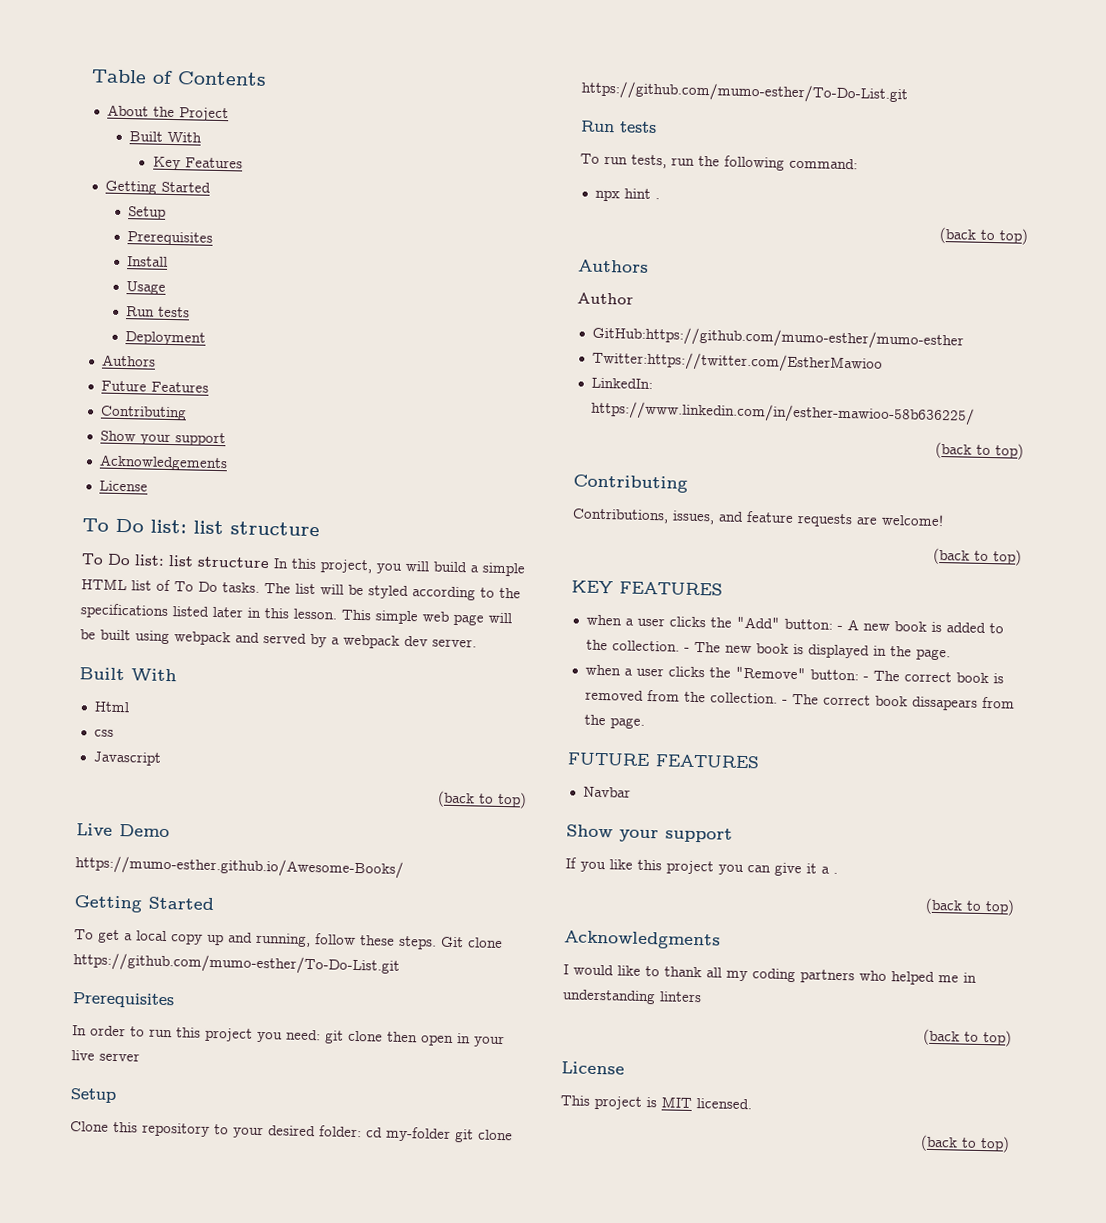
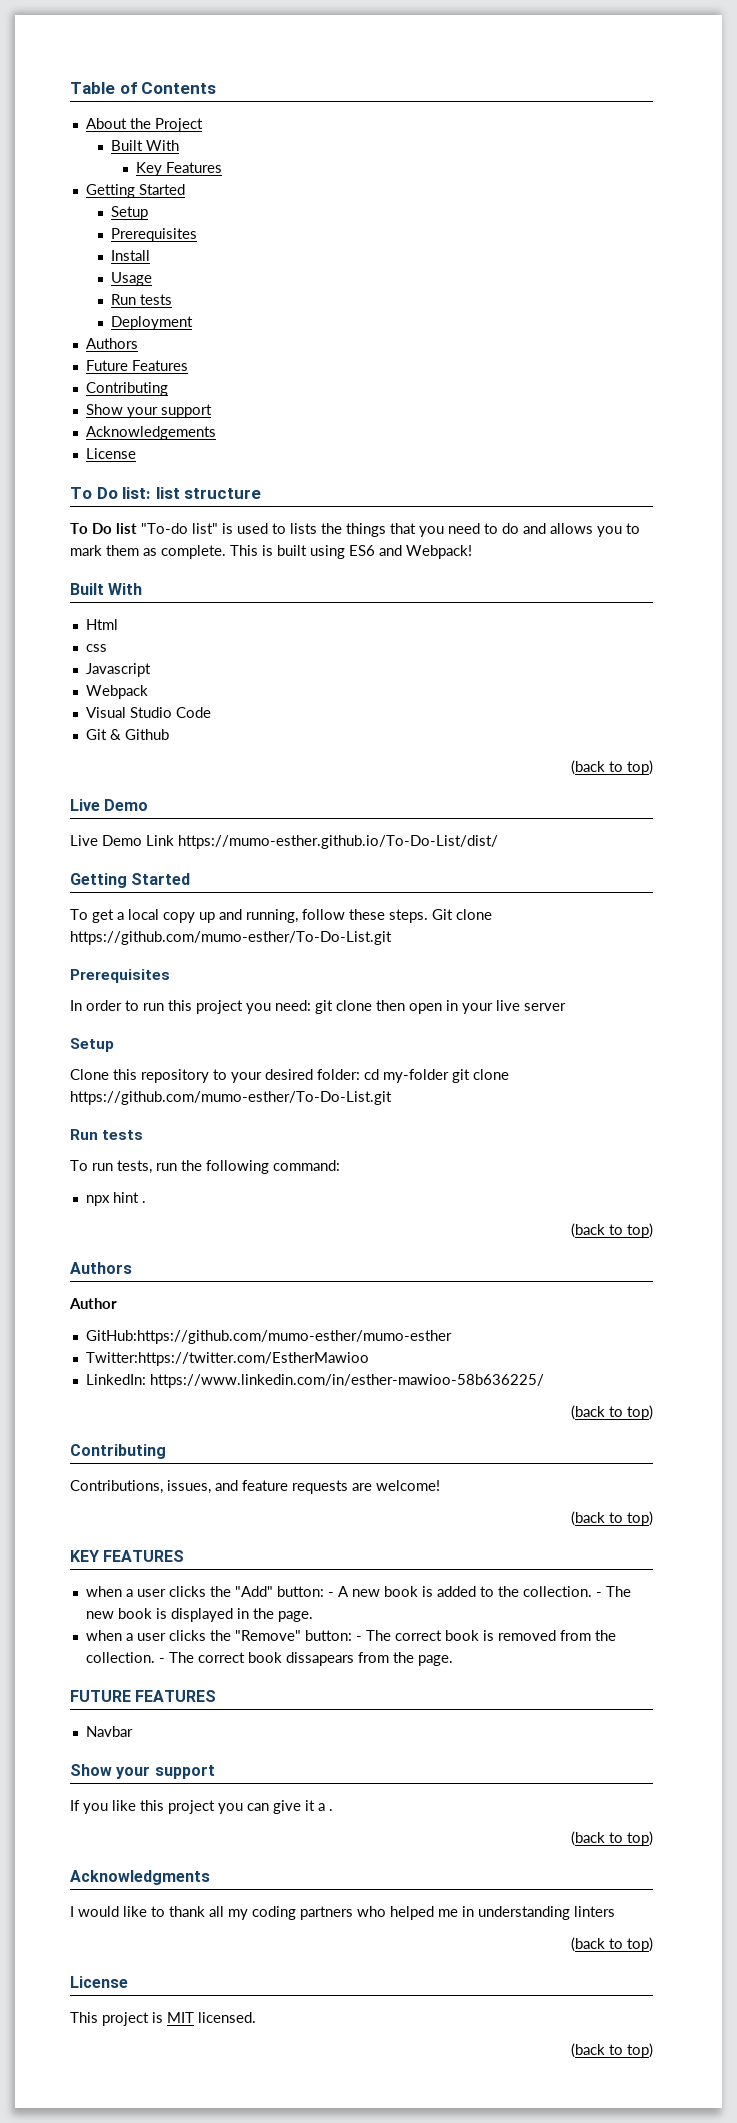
[134,554,525,577] [81,578,521,601] [80,603,512,626] [80,629,477,649] list: list structure In this project, you will build a simple HTML list of To Do tasks. The list will be styled according to the specifications listed later in this lesson. This simple web page will be built using webpack and served by a webpack dev server. -> [116,523,640,537] [70,545,472,559] list "To-do list" is used to lists the things that you need to do and allows you to mark them as complete. This is built using ES6 and Webpack!
(161, 758) none -> [85,685,148,699] [85,707,211,718] [85,729,169,740] // Webpack // Visual Studio Code // Git & Github
[75,855,404,879] https://mumo-esther.github.io/Awesome-Books/ -> [70,835,498,849] Live Demo Link https://mumo-esther.github.io/To-Do-List/dist/

